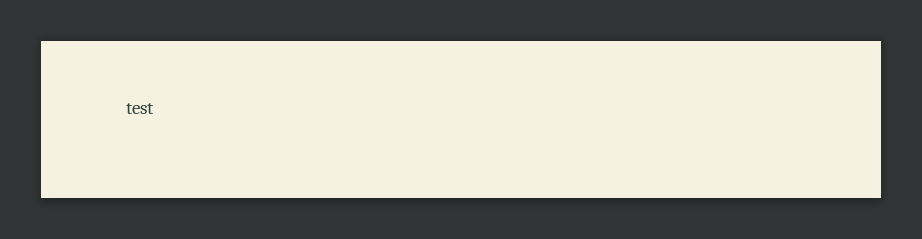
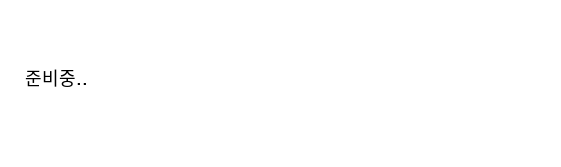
[126,103,154,114] test -> [25,69,88,87] 준비중..

